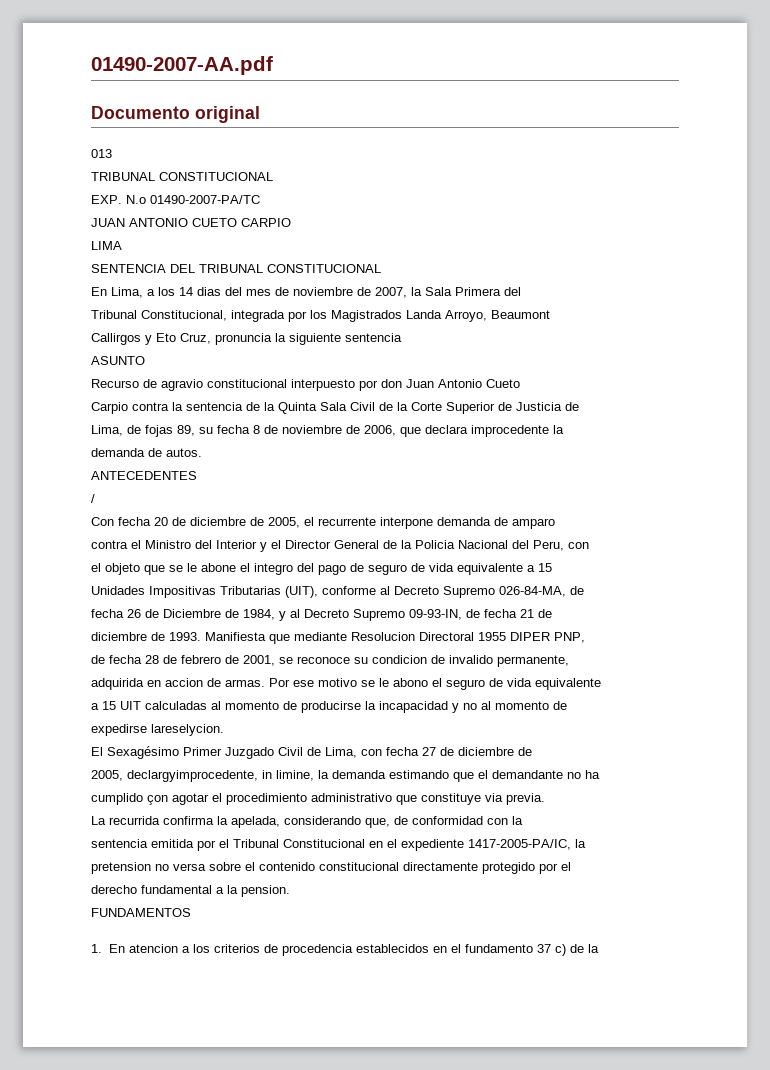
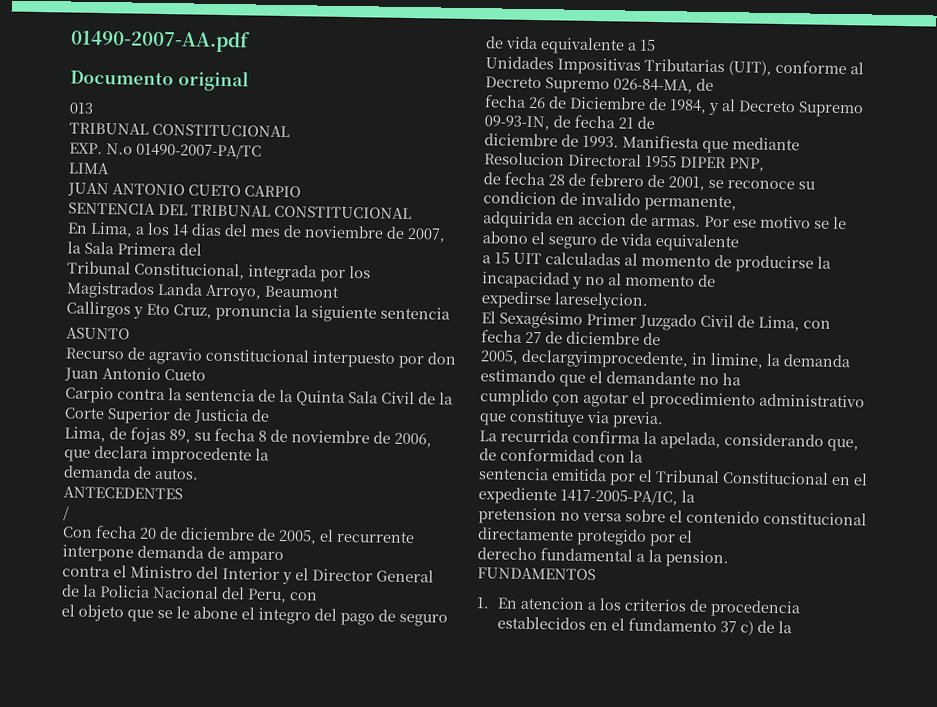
(260, 199) none -> [68,162,110,175] // LIMA
[91,241,122,250] // LIMA -> (301, 191) none

